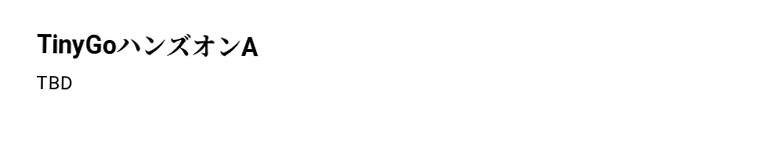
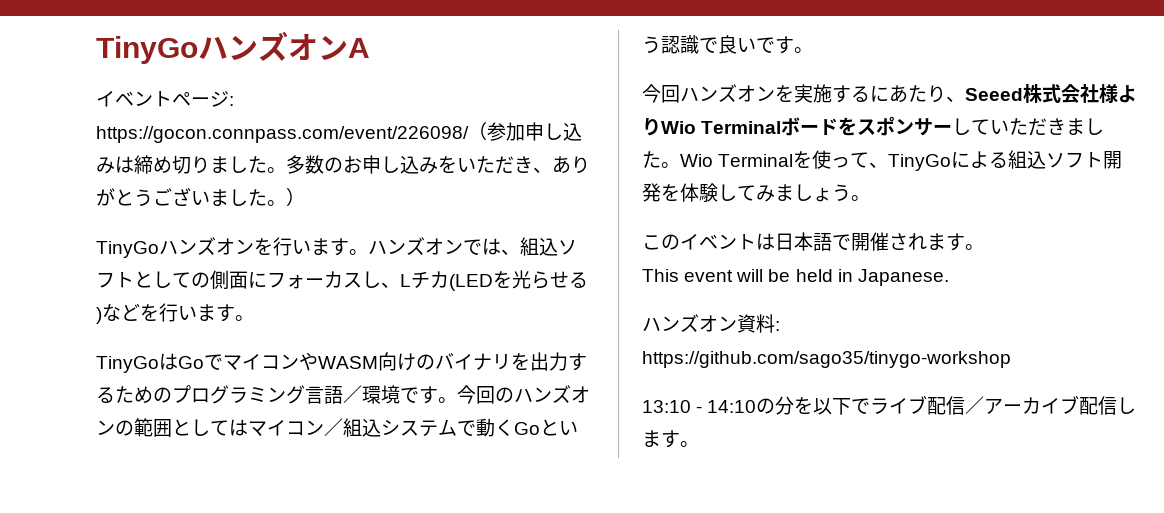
[35,75,73,90] TBD -> [96,91,234,107] [96,122,582,143] [96,155,590,174] [96,187,305,207] [96,237,577,258] [96,270,588,291] [96,303,254,324] [96,352,587,373] [96,385,590,404] [96,418,578,437] [642,35,813,54] [642,84,1137,103] [642,116,1105,136] [642,150,1123,171] [642,183,870,203] [642,232,984,251] [642,269,949,286] [642,314,780,333] [642,351,1011,368] [642,395,1137,415] [642,430,699,448] イベントページ: https://gocon.connpass.com/event/226098/（参加申し込みは締め切りました。多数のお申し込みをいただき、ありがとうございました。） // TinyGoハンズオンを行います。ハンズオンでは、組込ソフトとしての側面にフォーカスし、Lチカ(LEDを光らせる)などを行います。 // TinyGoはGoでマイコンやWASM向けのバイナリを出力するためのプログラミング言語／環境です。今回のハンズオンの範囲としてはマイコン／組込システムで動くGoという認識で良いです。 // 今回ハンズオンを実施するにあたり、Seeed株式会社様よりWio Terminalボードをスポンサーしていただきました。Wio Terminalを使って、TinyGoによる組込ソフト開発を体験してみましょう。 // このイベントは日本語で開催されます。 // This event will be held in Japanese. // ハンズオン資料: https://github.com/sago35/tinygo-workshop // 13:10 - 14:10の分を以下でライブ配信／アーカイブ配信します。

